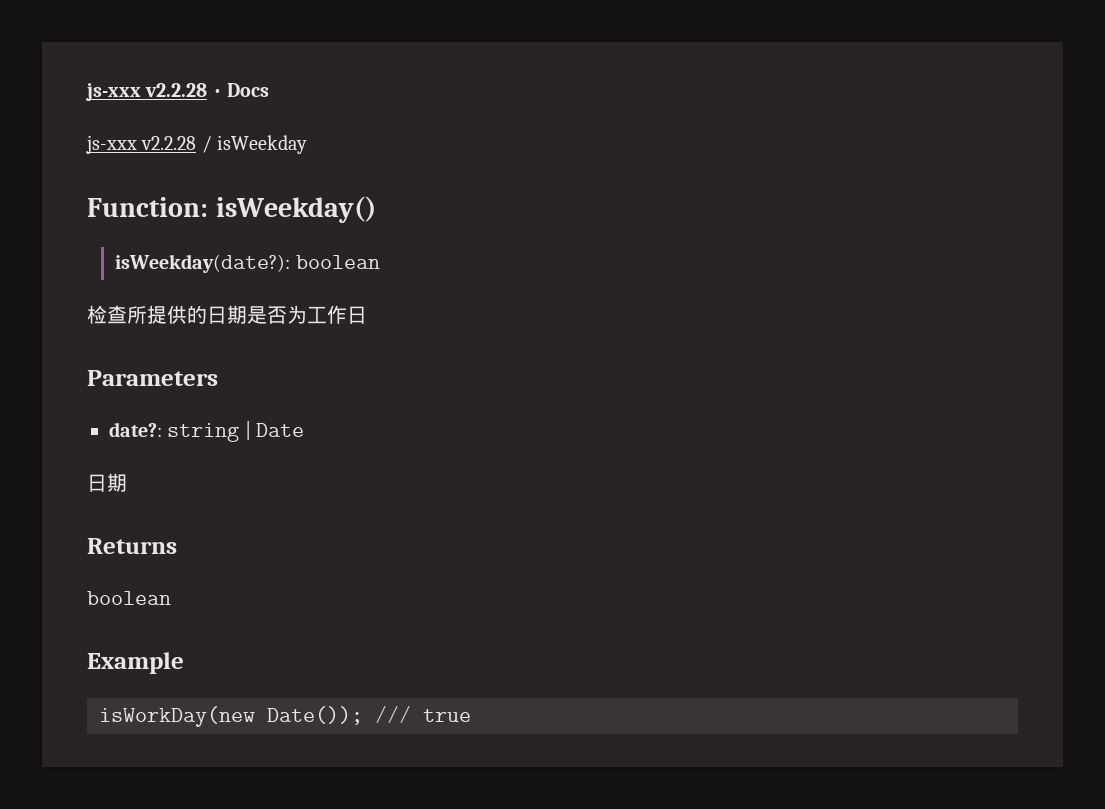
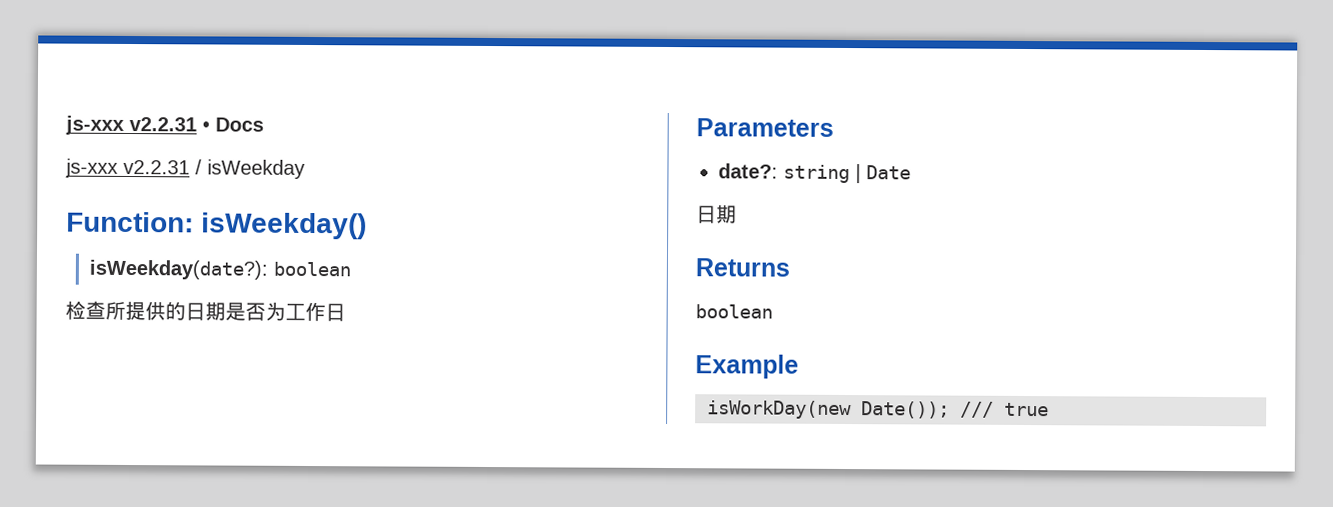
[85,83,208,101] js-xxx v2.2.28 -> [65,115,197,135] js-xxx v2.2.31
[141,136,197,150] v2.2.28 -> [123,159,190,175] v2.2.31

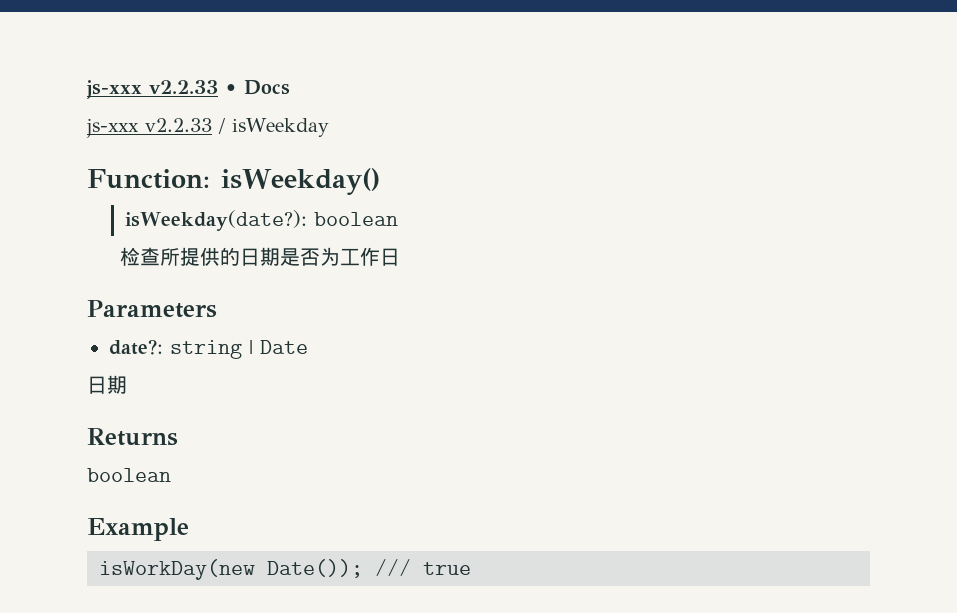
[65,115,197,135] js-xxx v2.2.31 -> [86,80,218,99] js-xxx v2.2.33
[123,159,190,175] v2.2.31 -> [145,118,212,132] v2.2.33

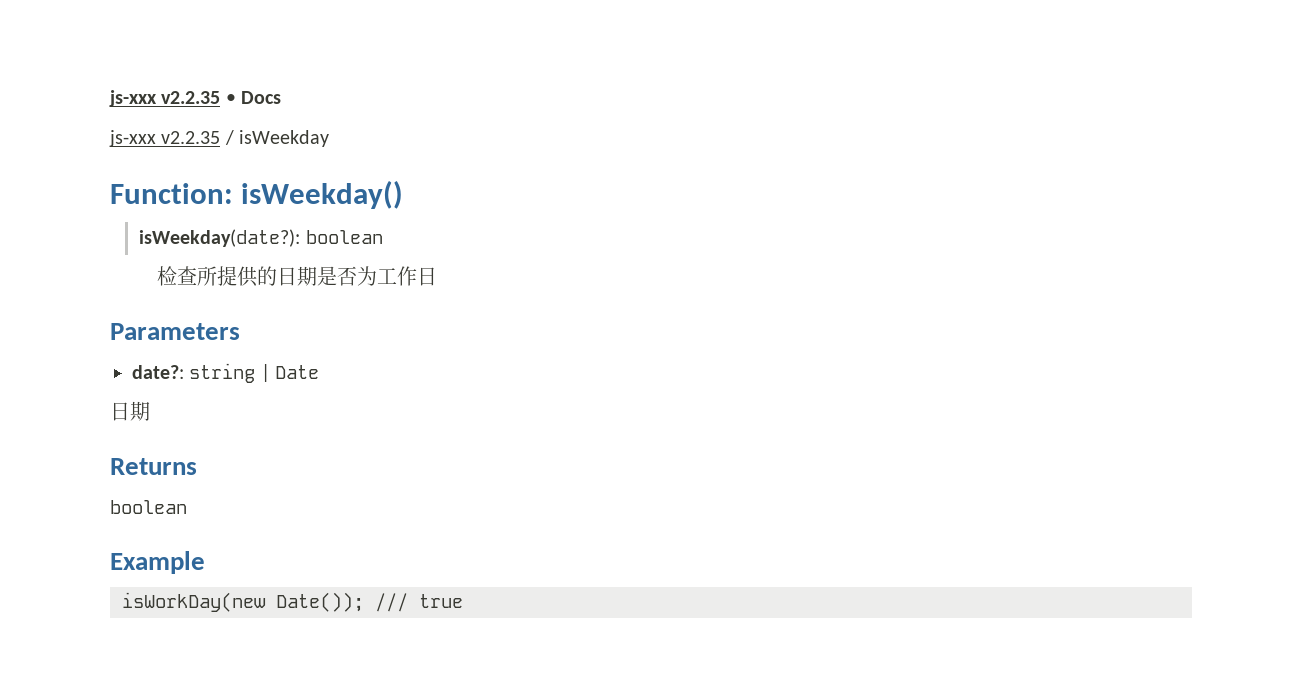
[86,80,218,99] js-xxx v2.2.33 -> [109,90,221,107] js-xxx v2.2.35
[145,118,212,132] v2.2.33 -> [161,131,221,144] v2.2.35

